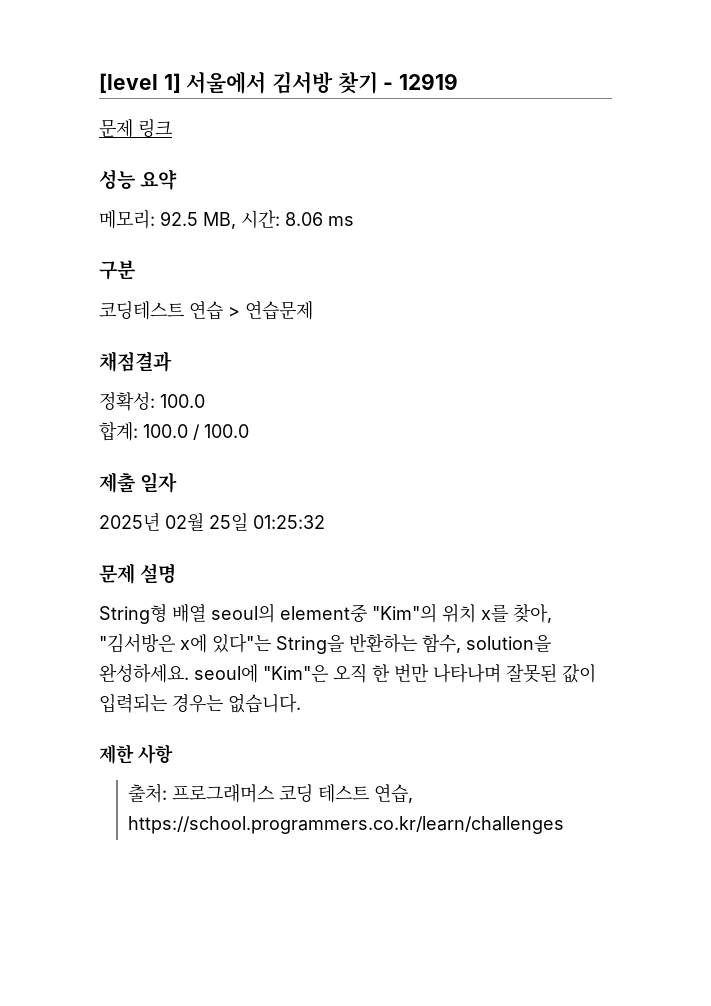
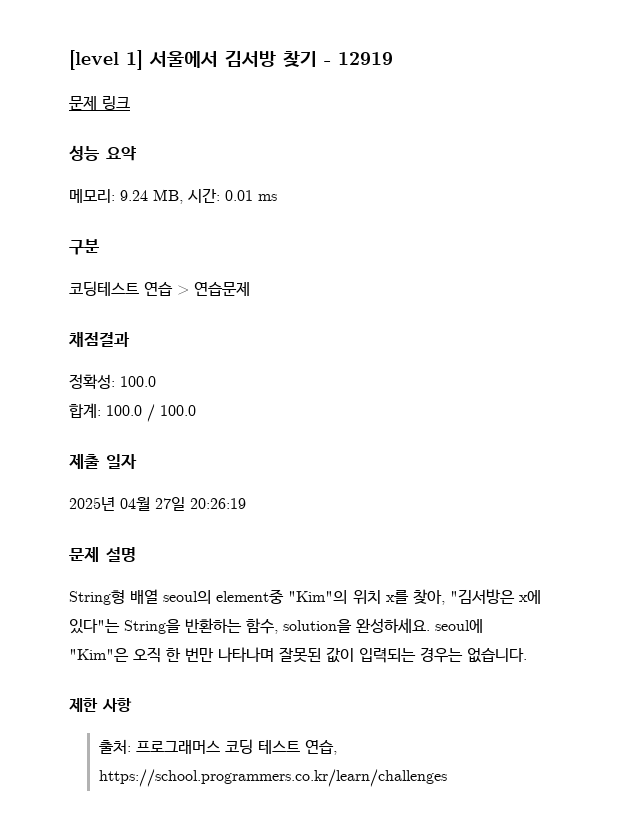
[160,211,198,226] 92.5 -> [120,190,148,201] 9.24
[285,212,323,226] 8.06 -> [225,190,253,201] 0.01
[165,513,325,531] 02월 25일 01:25:32 -> [120,496,246,511] 04월 27일 20:26:19

